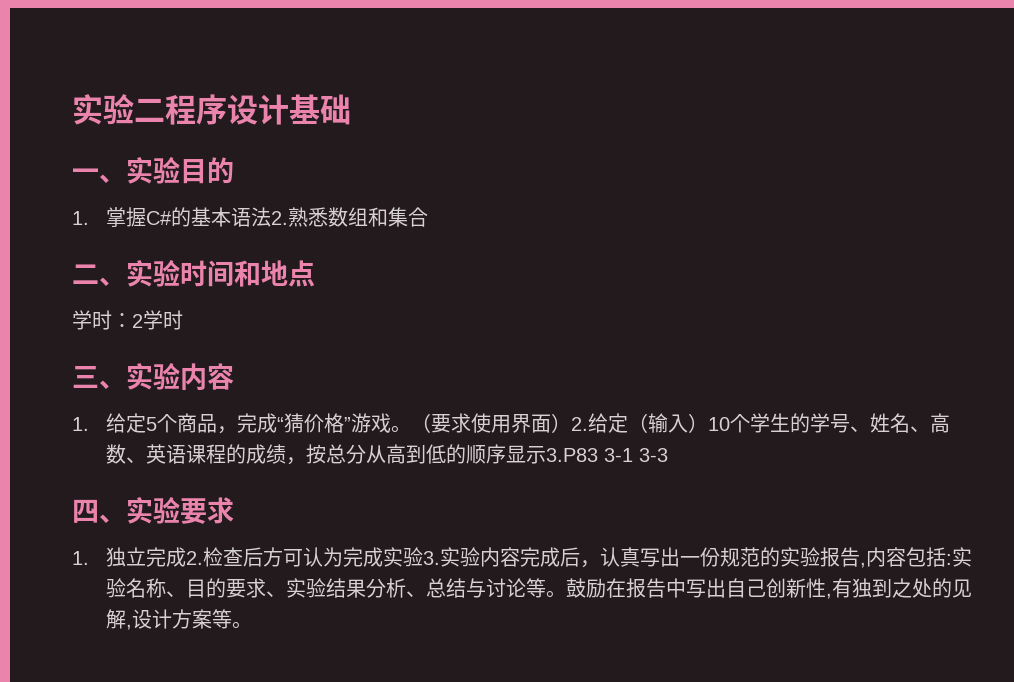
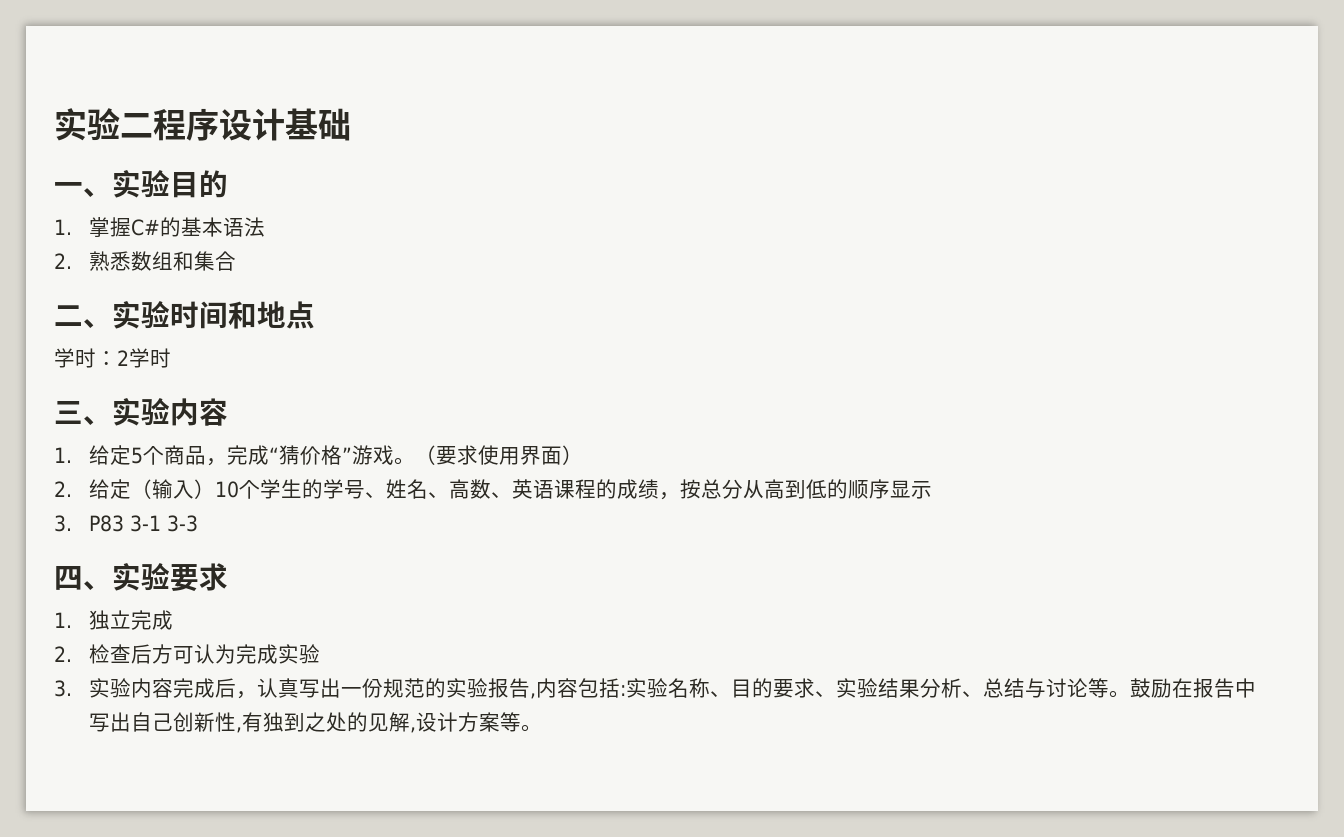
(271, 217) none -> (266, 227) //
(571, 423) none -> (584, 455) //
[545,448,598,462] 3.P83 -> [54,515,125,532] // 3. P83
(186, 557) none -> (174, 620) //
(423, 557) none -> (321, 654) //

